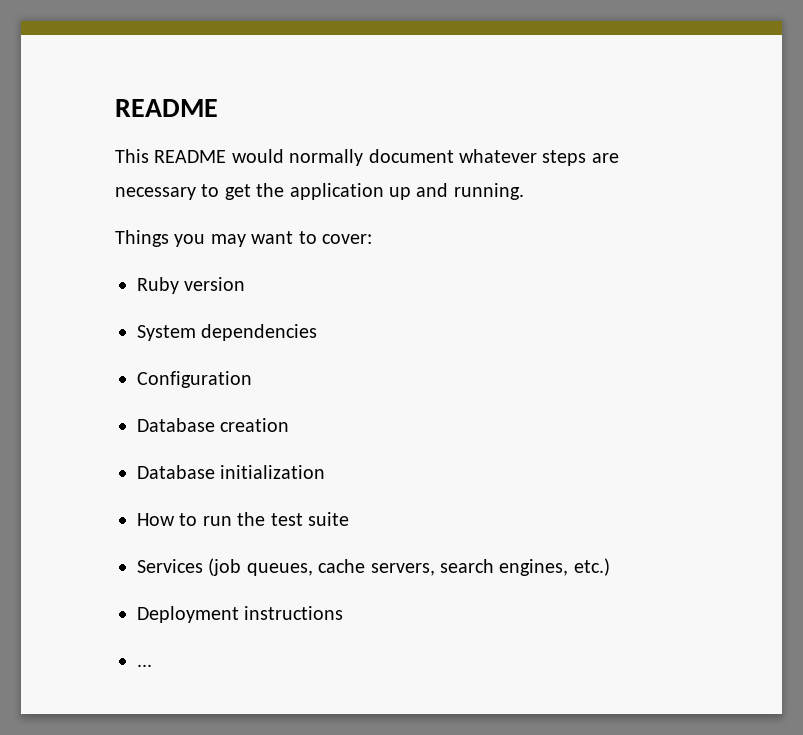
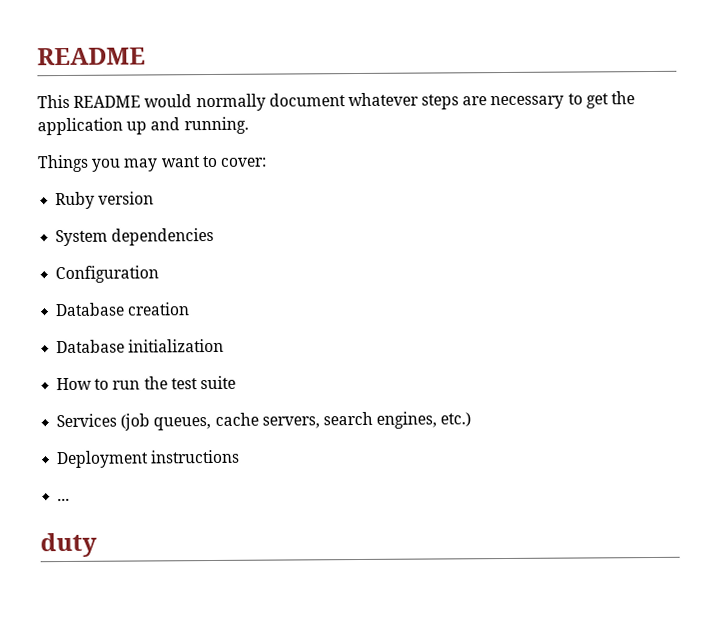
(152, 665) none -> [40,532,97,558] // duty

